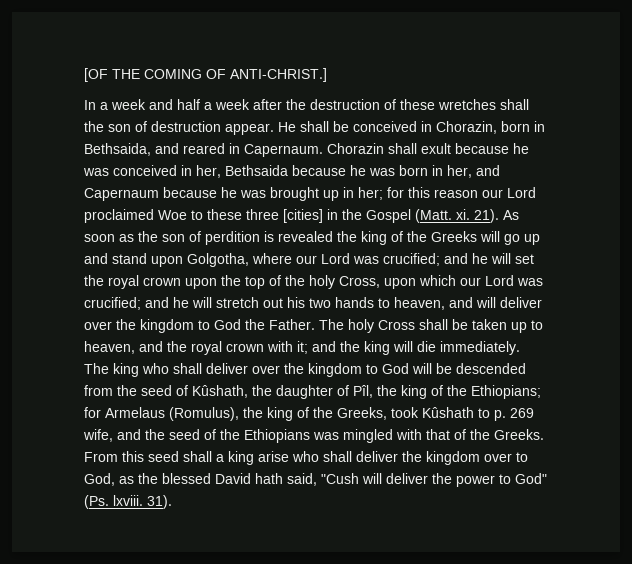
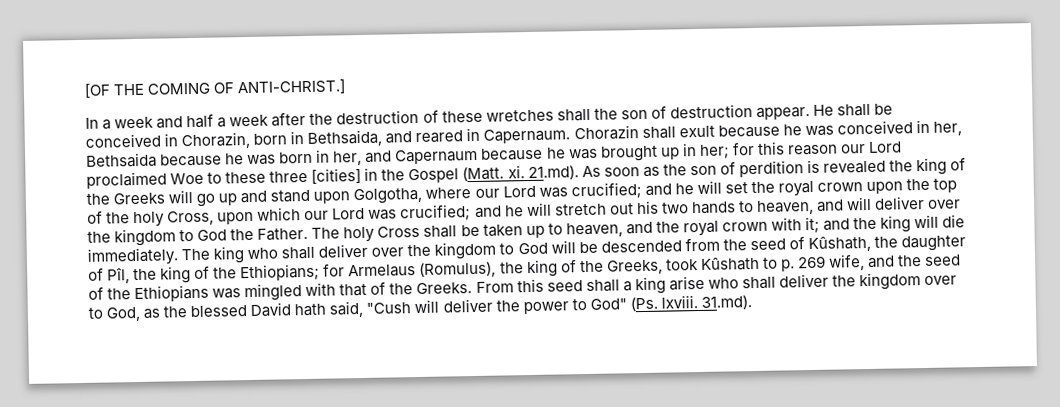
[474,209,499,223] 21). -> [527,165,579,181] 21.md).
[147,495,172,509] 31). -> [700,295,752,310] 31.md).

